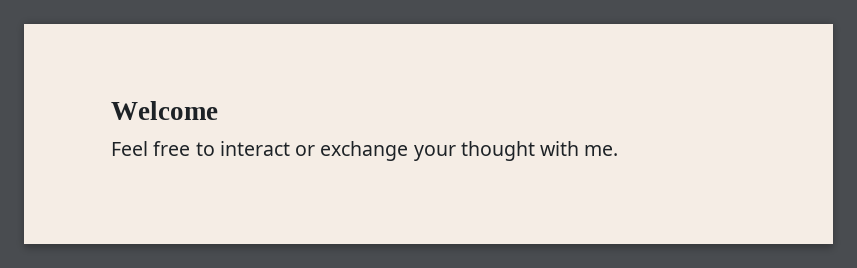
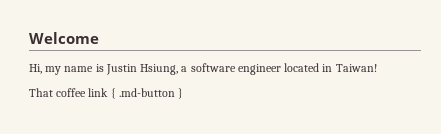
[111,141,619,161] Feel free to interact or exchange your thought with me. -> [29,63,377,75] [29,88,184,99] Hi, my name is Justin Hsiung, a software engineer located in Taiwan! // That coffee link { .md-button }

